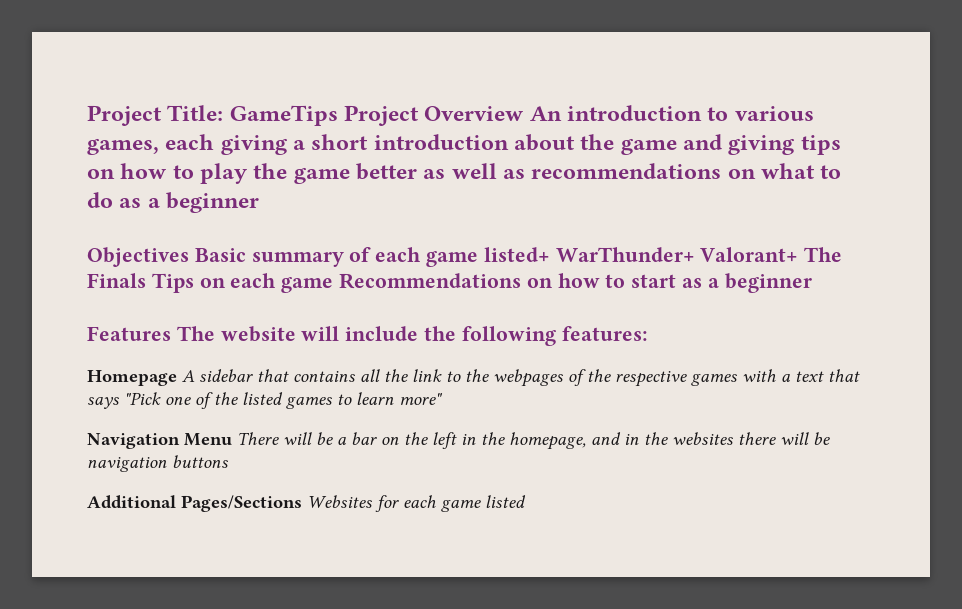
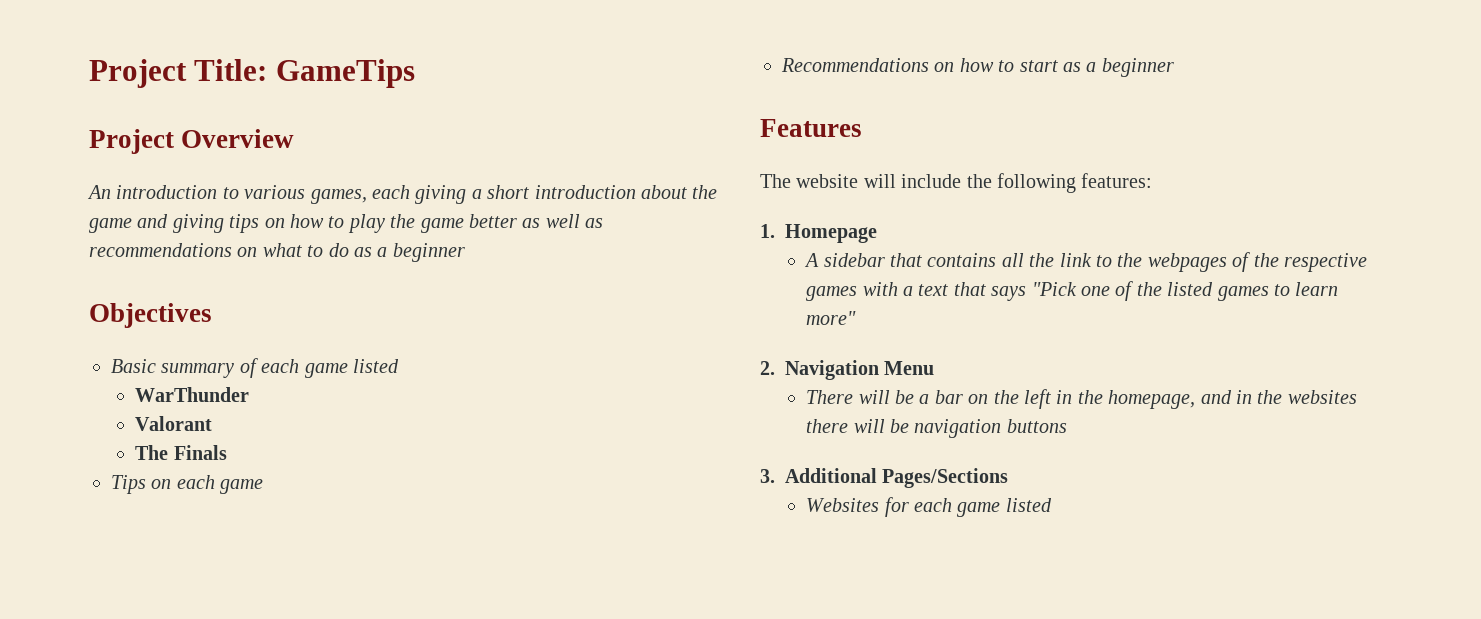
(338, 115) none -> (415, 73) //
(525, 113) none -> (295, 138) //
(189, 257) none -> (212, 315) //
[483,247,799,262] listed+ WarThunder+ Valorant+ -> [353,359,399,373] [135,387,250,402] [135,416,213,431] listed // WarThunder // Valorant //
(146, 280) none -> (227, 452) //
(334, 285) none -> (264, 486) //
(171, 333) none -> (862, 128) //
(648, 333) none -> [760,224,775,238] 1.
(177, 378) none -> (877, 233) //
(443, 399) none -> [760,361,775,375] 2.
(232, 439) none -> (935, 368) //
(228, 461) none -> [760,469,775,483] 3.
(302, 503) none -> (1009, 478) //

